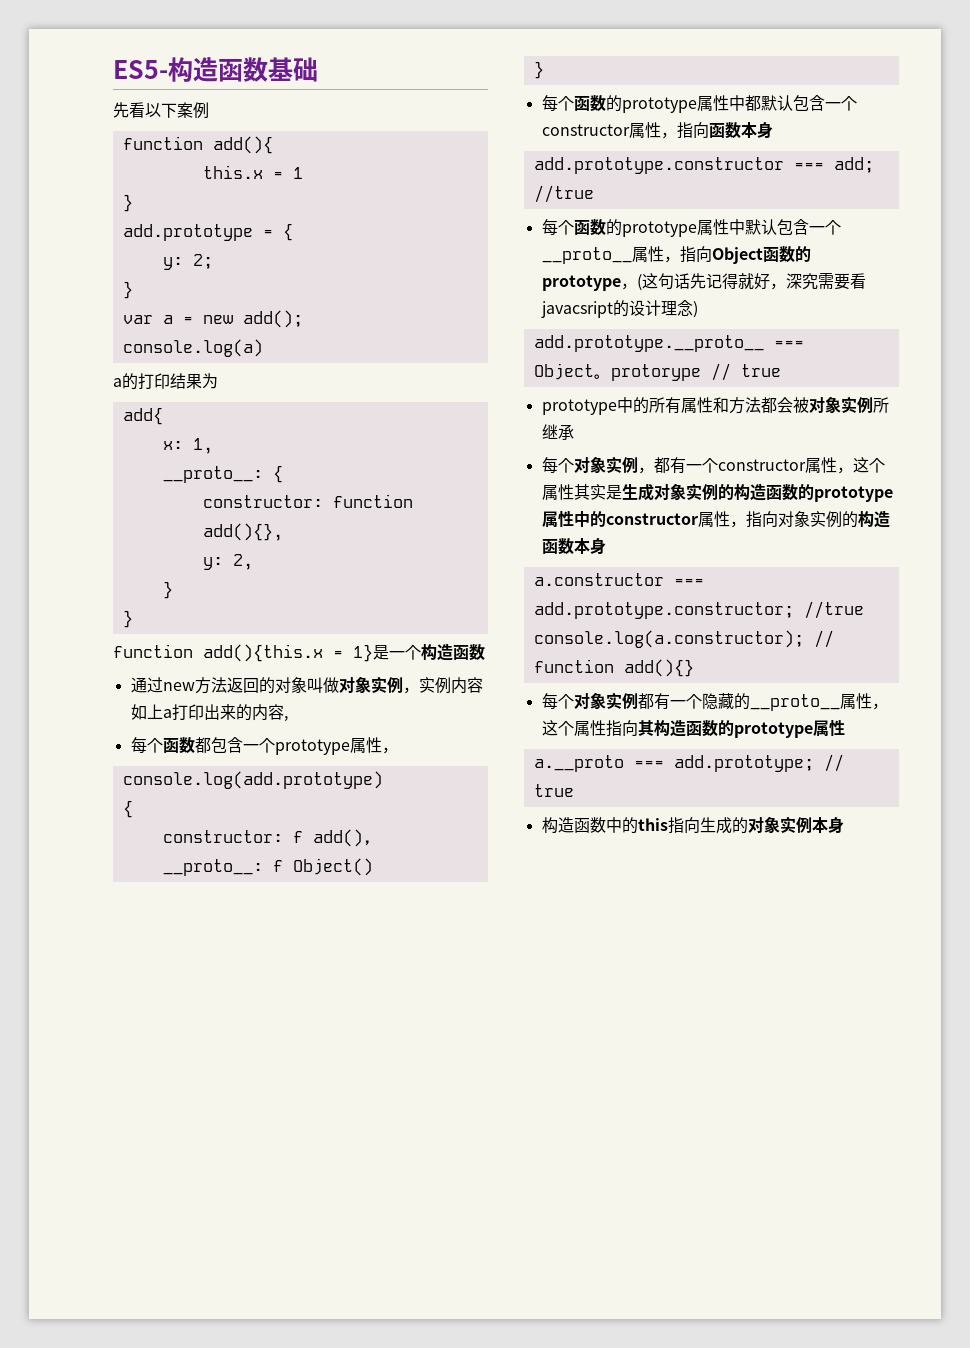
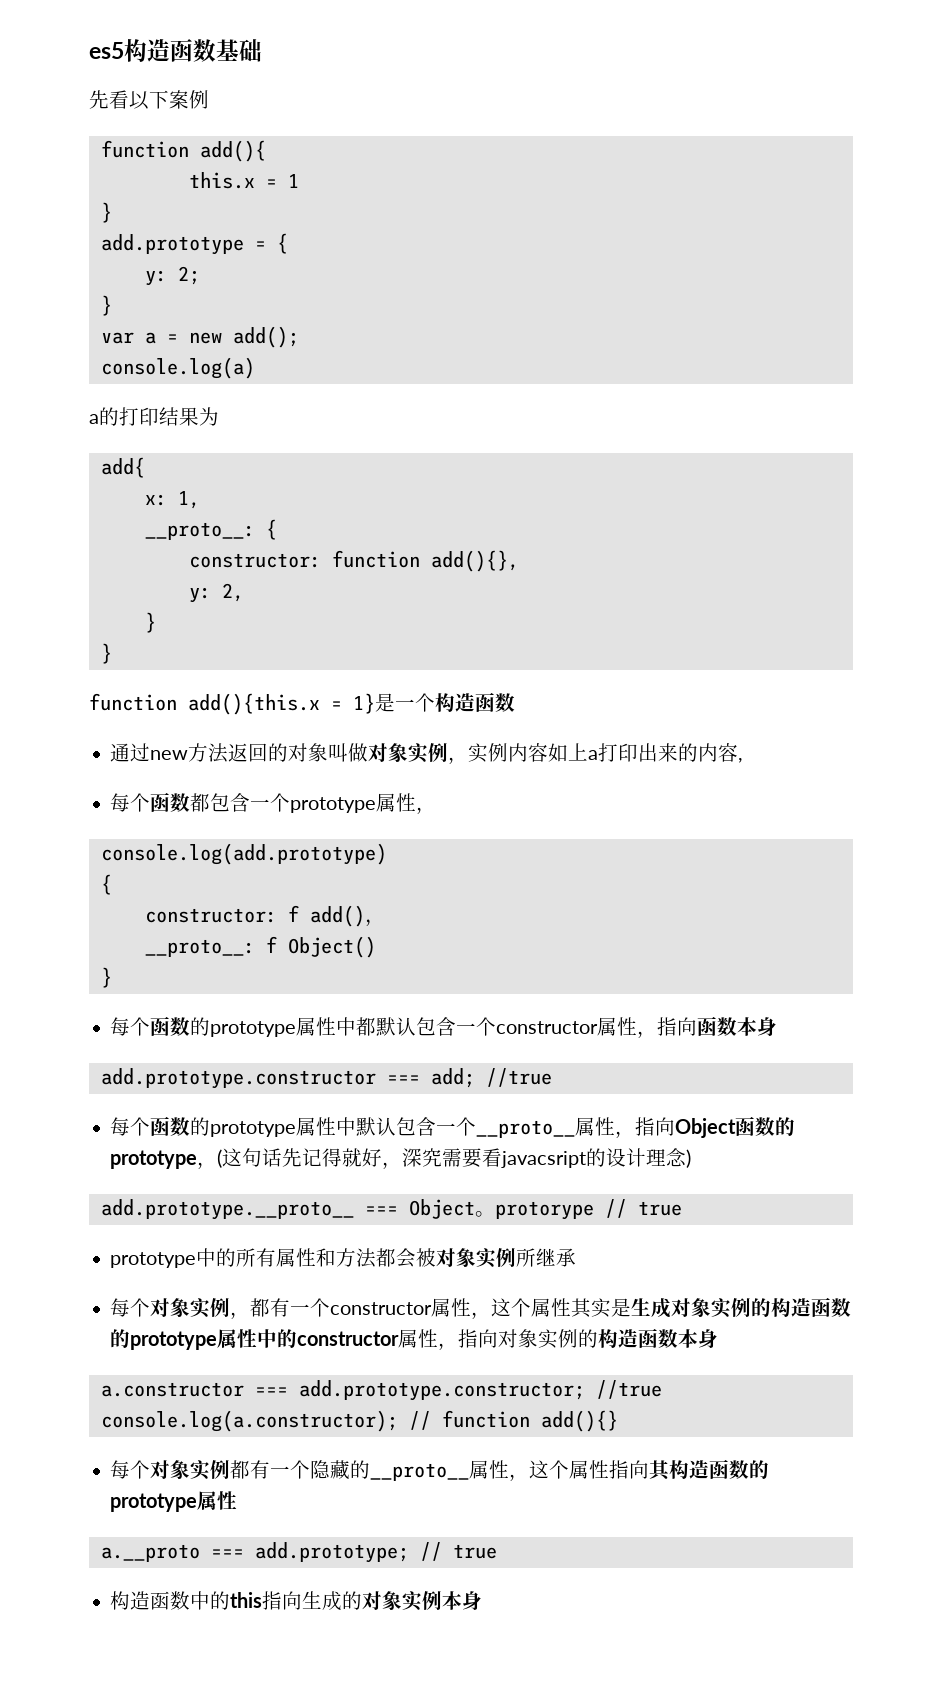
[113,60,168,79] ES5- -> [89,42,124,59] es5

